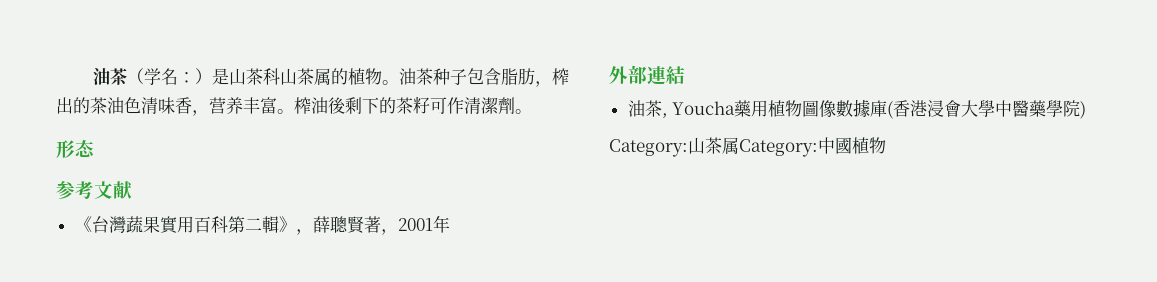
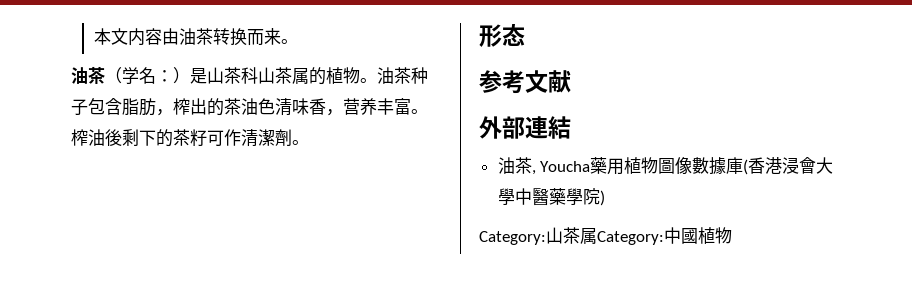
(93, 76) none -> [93,28,298,46] 本文内容由油茶转换而来。 //
[74,215,450,235] // 《台灣蔬果實用百科第二輯》，薛聰賢著，2001年 -> (571, 81) none

